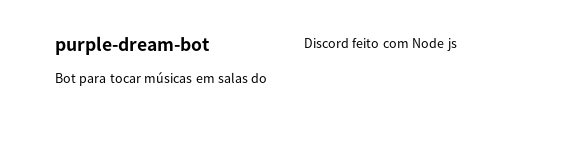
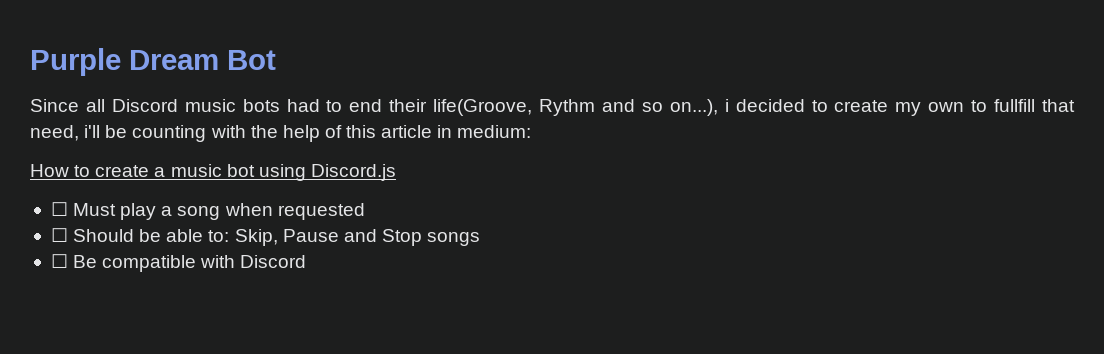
[55,36,210,55] [55,71,268,86] [304,38,457,51] purple-dream-bot // Bot para tocar músicas em salas do Discord feito com Node js -> [30,48,276,76] [30,99,1075,116] [30,125,532,142] [30,164,396,181] [50,202,365,220] [50,228,481,246] [50,254,307,272] Purple Dream Bot // Since all Discord music bots had to end their life(Groove, Rythm and so on...), i decided to create my own to fullfill that need, i'll be counting with the help of this article in medium: // How to create a music bot using Discord.js // ☐ Must play a song when requested // ☐ Should be able to: Skip, Pause and Stop songs // ☐ Be compatible with Discord

